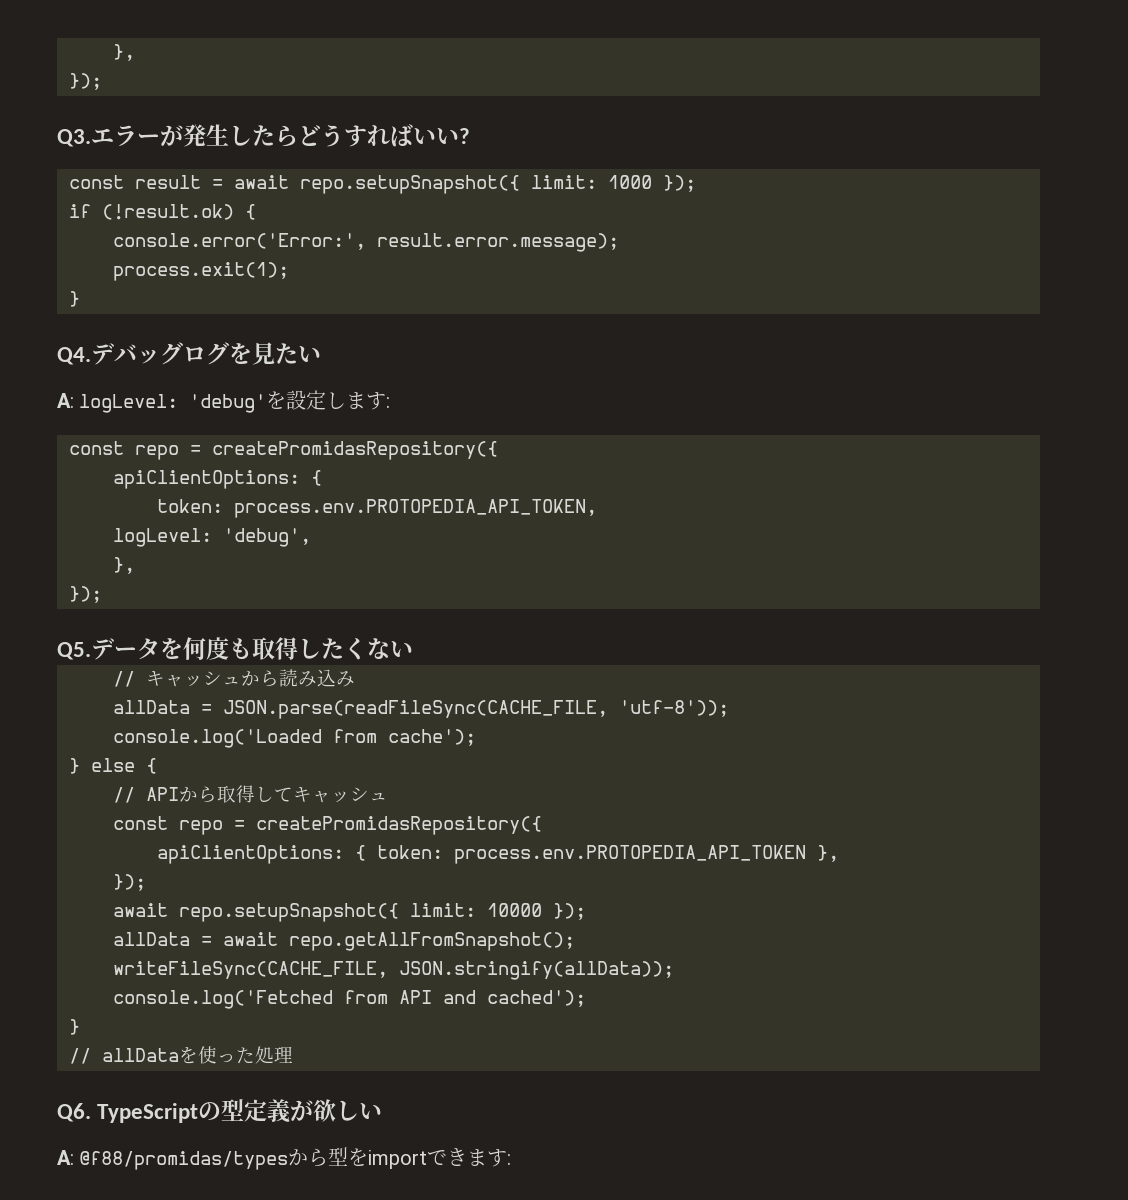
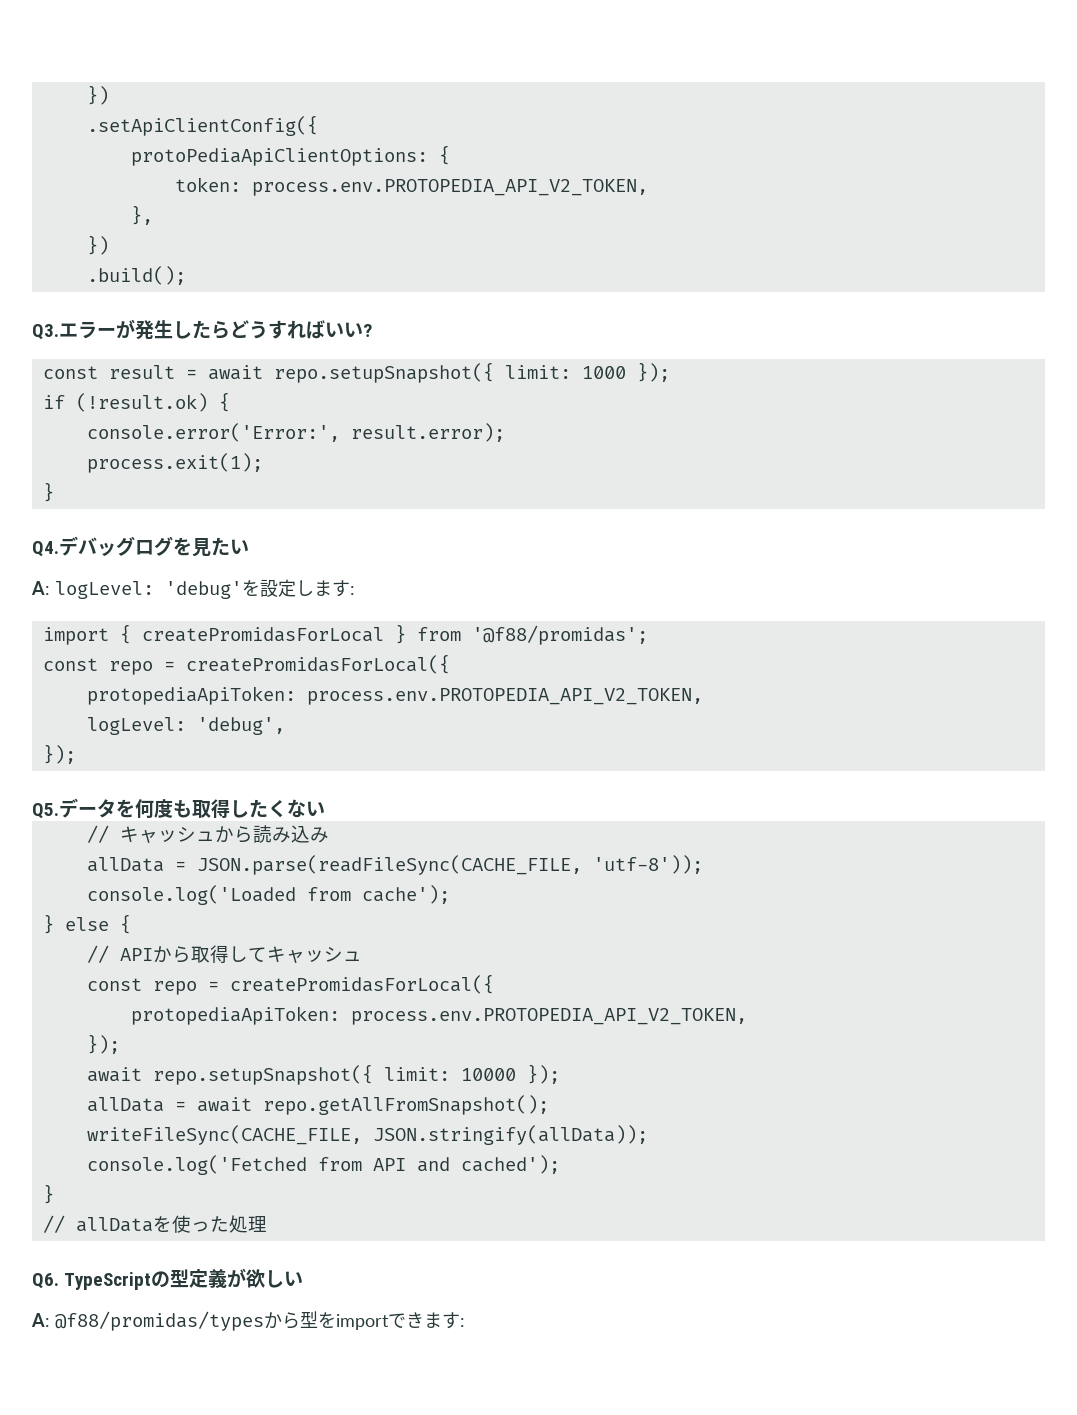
[113,44,135,61] [69,73,102,90] }, // }); -> [86,85,109,105] [86,115,318,136] [130,145,450,166] [174,177,648,196] [130,205,153,225] [86,235,109,255] [86,266,186,285] }) // .setApiClientConfig({ // protoPediaApiClientOptions: { // token: process.env.PROTOPEDIA_API_V2_TOKEN, // }, // }) // .build();
[377,233,619,252] result.error.message); -> [350,423,505,442] result.error);
[69,441,498,460] [113,470,322,489] [157,499,597,518] const repo = createPromidasRepository({ // apiClientOptions: { // token: process.env.PROTOPEDIA_API_TOKEN, -> [42,624,648,645] [42,654,450,675] [86,686,703,705] import { createPromidasForLocal } from '@f88/promidas'; // const repo = createPromidasForLocal({ // protopediaApiToken: process.env.PROTOPEDIA_API_V2_TOKEN,
[113,557,135,574] // }, -> (285, 726) none
[256,816,542,835] [157,845,839,864] createPromidasRepository({ // apiClientOptions: { token: process.env.PROTOPEDIA_API_TOKEN }, -> [229,974,494,994] [130,1006,747,1025] createPromidasForLocal({ // protopediaApiToken: process.env.PROTOPEDIA_API_V2_TOKEN,

